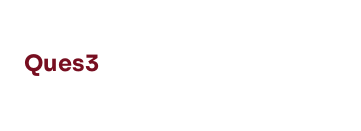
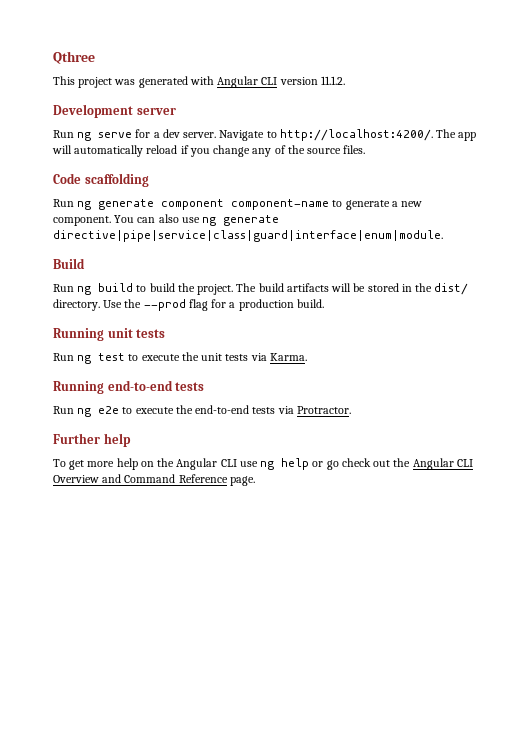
[24,54,99,76] Ques3 -> [53,51,95,64] [53,76,345,88] [53,104,176,118] [53,129,477,141] [52,145,366,157] [53,173,149,187] [53,199,423,210] [53,214,280,226] [53,230,443,242] [53,258,85,269] [53,283,469,295] [53,299,324,311] [53,328,166,341] [53,352,307,364] [53,380,205,394] [53,405,351,417] [53,433,131,447] [53,458,473,470] [53,474,255,486] Qthree // This project was generated with Angular CLI version 11.1.2. // Development server // Run ng serve for a dev server. Navigate to http://localhost:4200/. The app will automatically reload if you change any of the source files. // Code scaffolding // Run ng generate component component-name to generate a new component. You can also use ng generate directive|pipe|service|class|guard|interface|enum|module. // Build // Run ng build to build the project. The build artifacts will be stored in the dist/ directory. Use the --prod flag for a production build. // Running unit tests // Run ng test to execute the unit tests via Karma. // Running end-to-end tests // Run ng e2e to execute the end-to-end tests via Protractor. // Further help // To get more help on the Angular CLI use ng help or go check out the Angular CLI Overview and Command Reference page.

